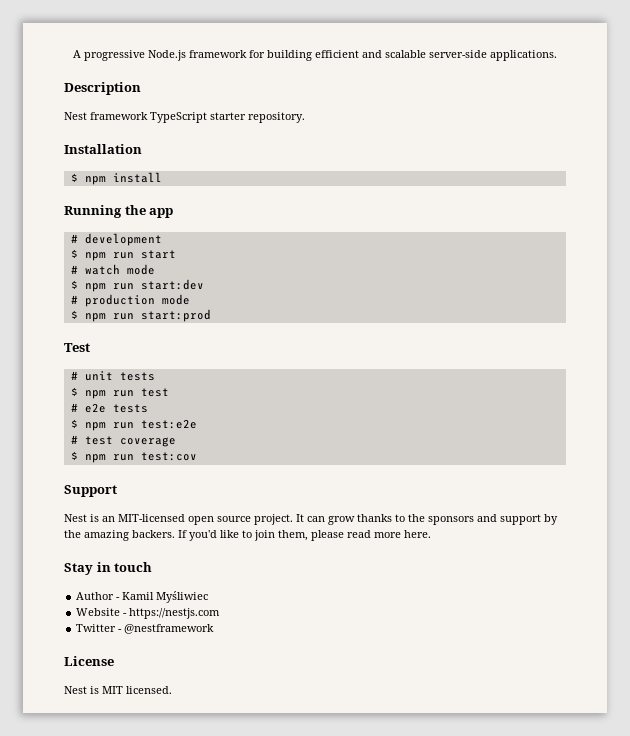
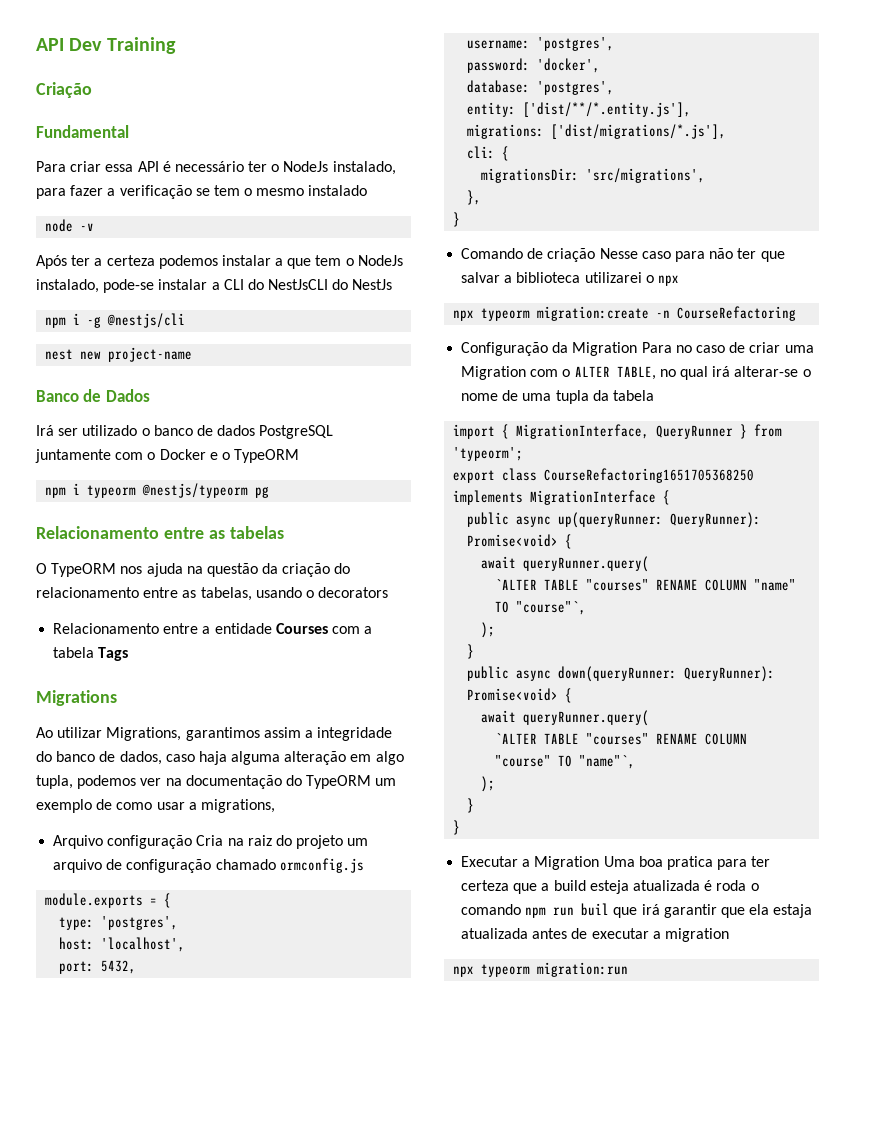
[73,50,557,61] [64,82,141,95] [64,112,305,123] [64,144,142,154] [70,172,162,185] [64,205,174,218] [70,233,162,246] [70,249,176,261] [70,264,155,275] [70,279,204,292] [70,294,190,307] [70,309,211,322] [64,343,90,352] [70,371,155,381] [70,387,169,399] [70,403,148,413] [70,419,197,431] [70,435,176,447] [70,451,197,463] [64,485,117,497] [64,514,558,525] [64,530,431,541] [64,562,153,575] [76,591,209,603] [76,608,221,619] [76,624,215,634] [64,656,114,666] [64,686,172,694] A progressive Node.js framework for building efficient and scalable server-side applications. // Description // Nest framework TypeScript starter repository. // Installation // $ npm install // Running the app // # development // $ npm run start // # watch mode // $ npm run start:dev // # production mode // $ npm run start:prod // Test // # unit tests // $ npm run test // # e2e tests // $ npm run test:e2e // # test coverage // $ npm run test:cov // Support // Nest is an MIT-licensed open source project. It can grow thanks to the sponsors and support by the amazing backers. If you'd like to join them, please read more here. // Stay in touch // Author - Kamil Myśliwiec // Website - https://nestjs.com // Twitter - @nestframework // License // Nest is MIT licensed. -> [36,37,176,54] [36,82,92,98] [36,125,129,138] [36,161,396,175] [36,185,368,199] [45,219,95,232] [36,255,403,269] [36,279,393,293] [45,313,186,328] [45,347,193,362] [36,389,150,402] [36,425,334,439] [35,449,300,463] [45,483,270,498] [36,526,284,539] [36,563,351,577] [36,587,389,601] [53,623,373,634] [53,647,129,661] [36,690,117,706] [36,727,393,741] [36,751,404,765] [36,775,397,789] [36,799,275,813] [53,835,369,849] [53,858,364,873] [45,893,172,908] [59,916,179,930] [59,937,186,952] [59,960,137,974] [467,37,615,51] [467,58,601,73] [467,80,615,95] [467,102,692,117] [467,124,727,139] [467,146,510,161] [481,168,706,183] [467,190,482,205] [453,212,461,227] [461,248,785,262] [461,272,679,286] [453,306,797,321] [461,342,814,356] [461,366,811,380] [461,390,654,404] [453,424,783,439] [453,447,524,461] [453,468,755,483] [453,490,671,505] [467,512,762,528] [467,534,573,549] [481,556,650,572] [495,579,797,591] [495,601,587,615] [481,622,496,638] [467,644,475,659] [467,666,776,682] [467,688,573,703] [481,710,650,726] [495,733,748,745] [495,755,636,769] [481,776,496,792] [467,798,475,813] [453,820,461,835] [461,856,771,870] [461,880,759,894] [461,903,813,918] [461,928,729,942] [453,962,629,977] API Dev Training // Criação // Fundamental // Para criar essa API é necessário ter o NodeJs instalado, para fazer a verificação se tem o mesmo instalado // node -v // Após ter a certeza podemos instalar a que tem o NodeJs instalado, pode-se instalar a CLI do NestJsCLI do NestJs // npm i -g @nestjs/cli // nest new project-name // Banco de Dados // Irá ser utilizado o banco de dados PostgreSQL juntamente com o Docker e o TypeORM // npm i typeorm @nestjs/typeorm pg // Relacionamento entre as tabelas // O TypeORM nos ajuda na questão da criação do relacionamento entre as tabelas, usando o decorators // Relacionamento entre a entidade Courses com a tabela Tags // Migrations // Ao utilizar Migrations, garantimos assim a integridade do banco de dados, caso haja alguma alteração em algo tupla, podemos ver na documentação do TypeORM um exemplo de como usar a migrations, // Arquivo configuração Cria na raiz do projeto um arquivo de configuração chamado ormconfig.js // module.exports = { // type: 'postgres', // host: 'localhost', // port: 5432, // username: 'postgres', // password: 'docker', // database: 'postgres', // entity: ['dist/**/*.entity.js'], // migrations: ['dist/migrations/*.js'], // cli: { // migrationsDir: 'src/migrations', // }, // } // Comando de criação Nesse caso para não ter que salvar a biblioteca utilizarei o npx // npx typeorm migration:create -n CourseRefactoring // Configuração da Migration Para no caso de criar uma Migration com o ALTER TABLE, no qual irá alterar-se o nome de uma tupla da tabela // import { MigrationInterface, QueryRunner } from 'typeorm'; // export class CourseRefactoring1651705368250 implements MigrationInterface { // public async up(queryRunner: QueryRunner): Promise<void> { // await queryRunner.query( // `ALTER TABLE "courses" RENAME COLUMN "name" TO "course"`, // ); // } // public async down(queryRunner: QueryRunner): Promise<void> { // await queryRunner.query( // `ALTER TABLE "courses" RENAME COLUMN "course" TO "name"`, // ); // } // } // Executar a Migration Uma boa pratica para ter certeza que a build esteja atualizada é roda o comando npm run buil que irá garantir que ela estaja atualizada antes de executar a migration // npx typeorm migration:run

